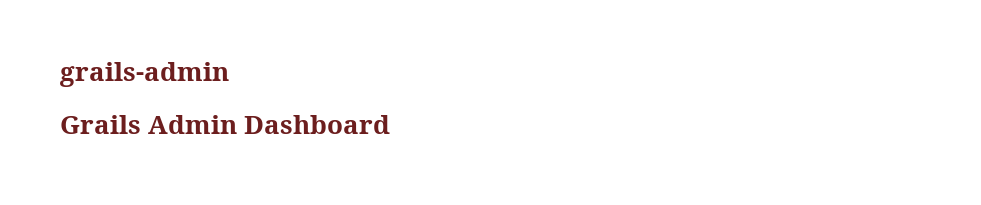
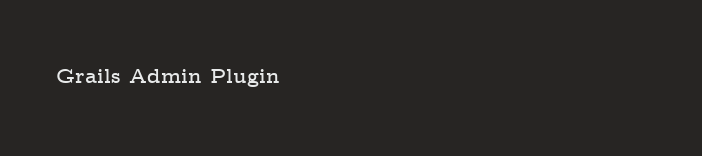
[60,62,229,87] grails-admin // -> (56, 76) none
[244,115,391,134] Dashboard -> [210,69,280,87] Plugin

